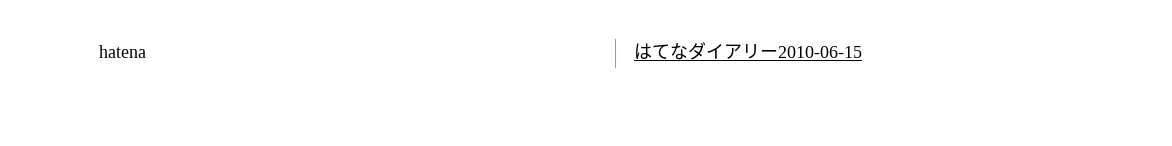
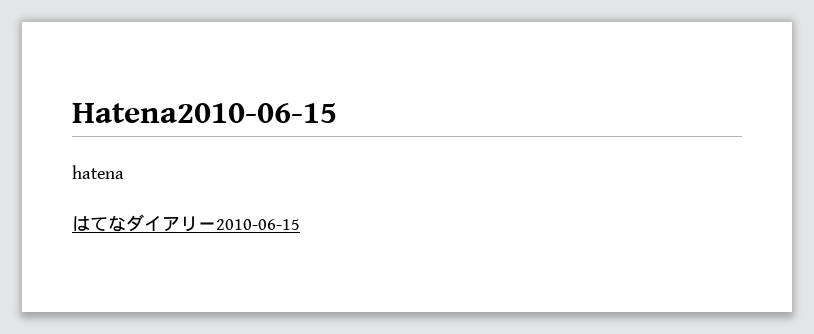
(99, 51) none -> [72,103,337,123] Hatena2010-06-15 //

